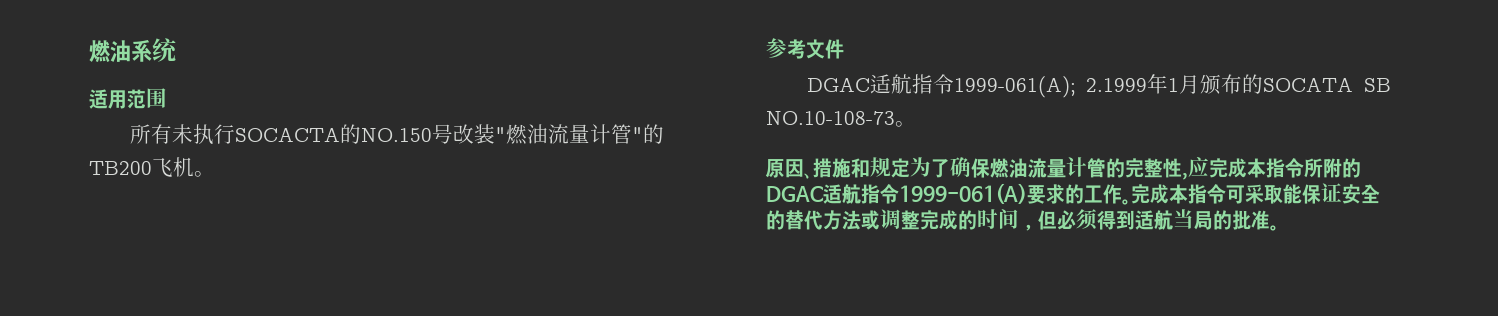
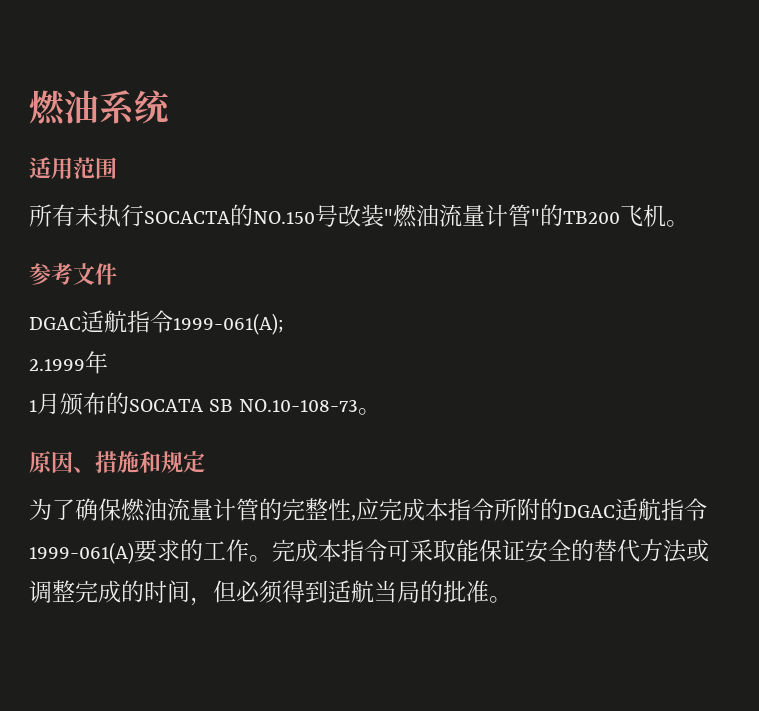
(1076, 87) none -> (284, 324) //
(1169, 84) none -> (108, 362) //
(910, 168) none -> (205, 462) //

